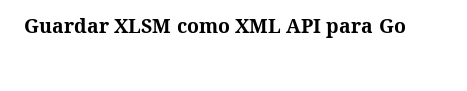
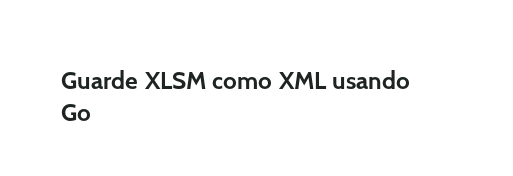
[24,18,109,33] Guardar -> [61,70,138,89] Guarde
[286,19,374,38] API para -> [332,70,411,89] usando

